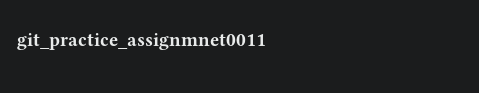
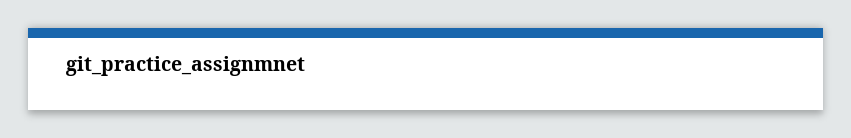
[17,33,266,50] git_practice_assignmnet0011 -> [66,56,305,76] git_practice_assignmnet

